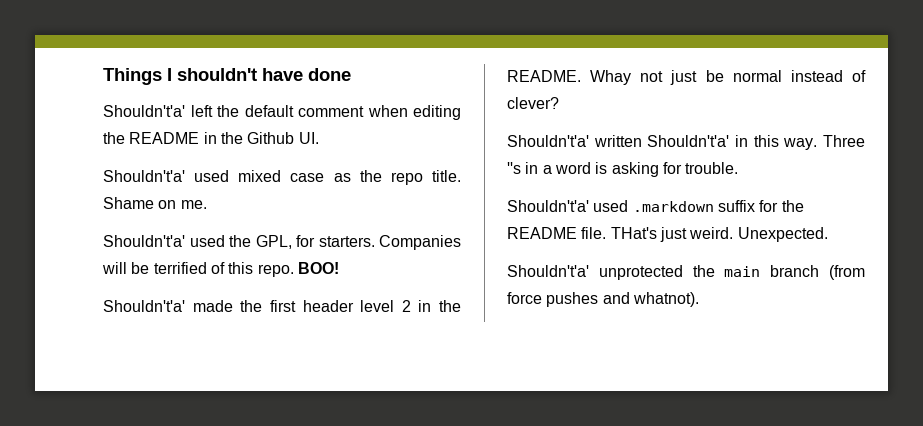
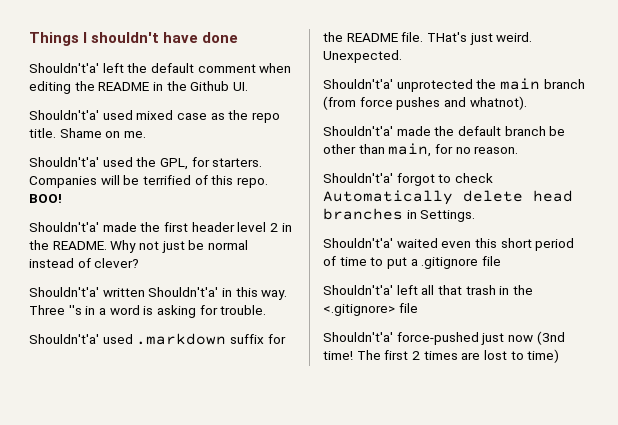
[590,70,632,85] Whay -> [110,240,137,253] Why
(699, 299) none -> [323,126,566,136] [323,143,519,157] [323,173,493,186] [323,190,573,205] [323,208,476,222] [323,238,575,251] [323,256,501,269] [323,285,533,295] [323,303,418,316] [323,331,565,345] [323,349,560,363] // Shouldn't'a' made the default branch be other than main, for no reason. // Shouldn't'a' forgot to check Automatically delete head branches in Settings. // Shouldn't'a' waited even this short period of time to put a .gitignore file // Shouldn't'a' left all that trash in the <.gitignore> file // Shouldn't'a' force-pushed just now (3nd time! The first 2 times are lost to time)

